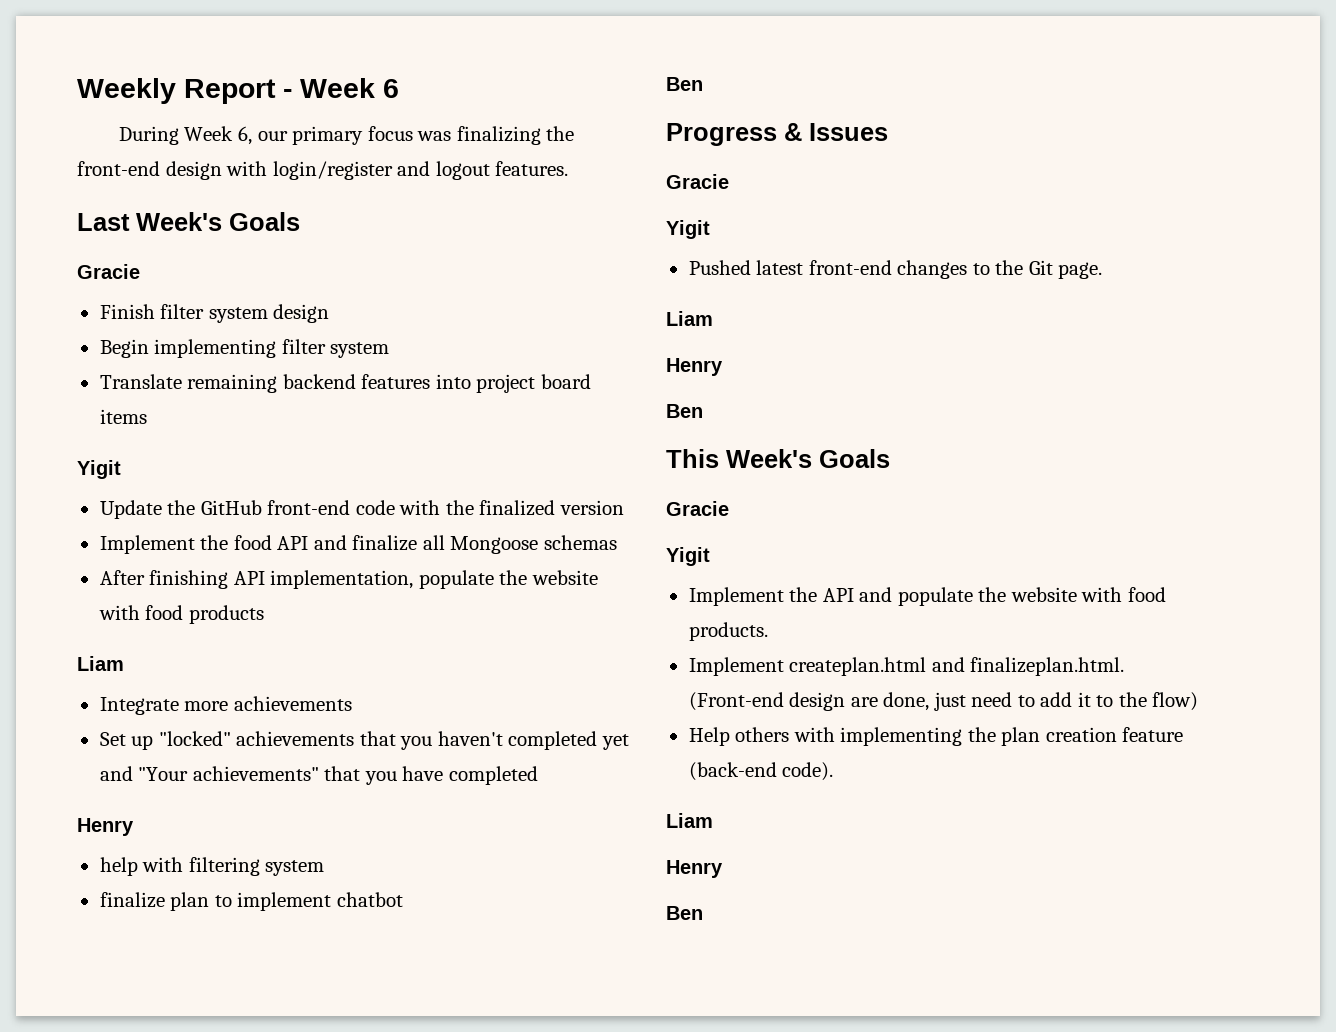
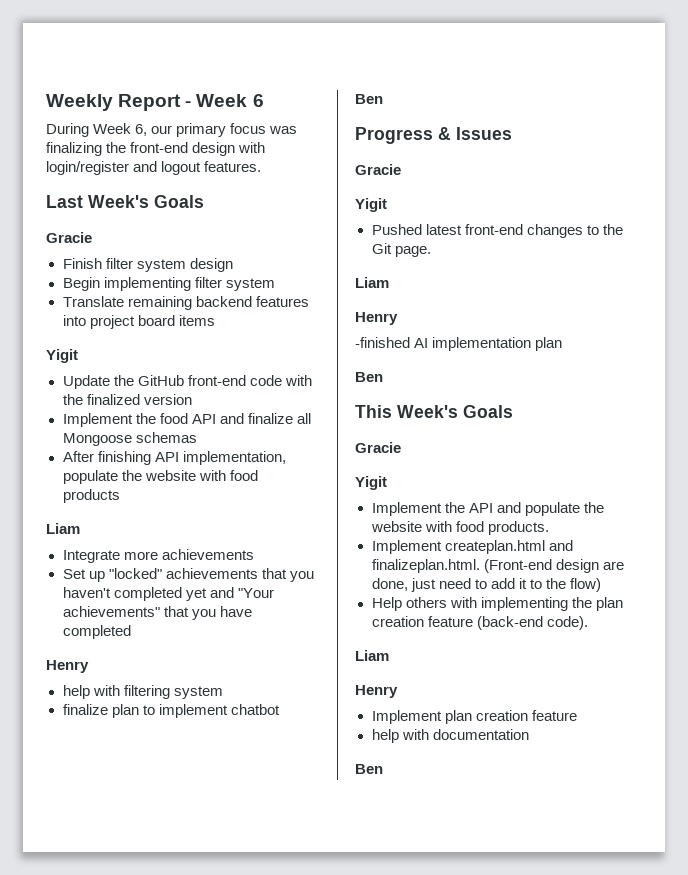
(723, 367) none -> [355,337,563,351] // -finished AI implementation plan
(723, 869) none -> [371,710,577,724] [371,729,529,743] // Implement plan creation feature // help with documentation

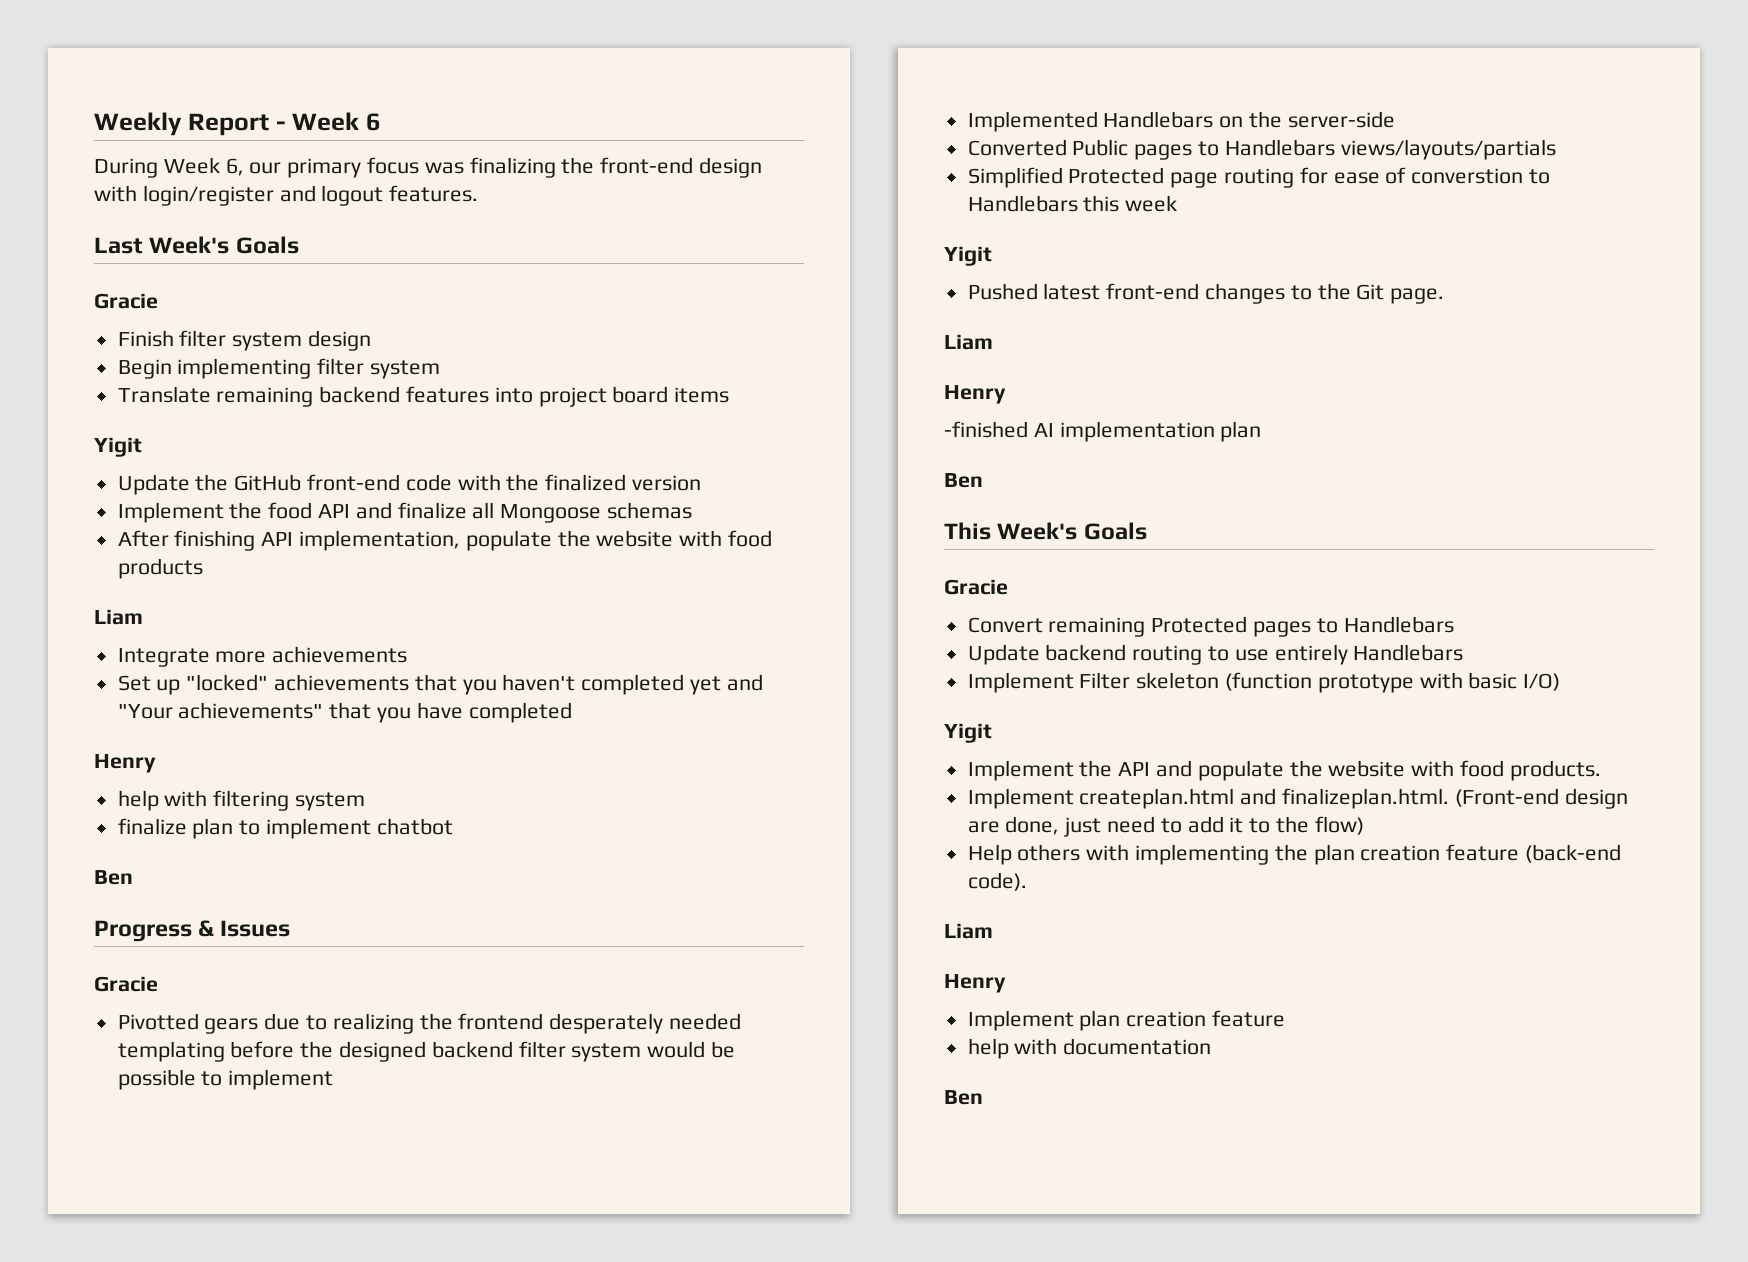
(401, 169) none -> [117,1013,742,1034] [117,1041,736,1062] [117,1069,334,1090] [967,111,1395,132] [967,139,1556,160] [967,167,1551,188] [967,195,1178,212] // Pivotted gears due to realizing the frontend desperately needed templating before the designed backend filter system would be possible to implement // Implemented Handlebars on the server-side // Converted Public pages to Handlebars views/layouts/partials // Simplified Protected page routing for ease of converstion to Handlebars this week
(401, 447) none -> [967,616,1454,637] [967,644,1464,665] [967,672,1561,693] // Convert remaining Protected pages to Handlebars // Update backend routing to use entirely Handlebars // Implement Filter skeleton (function prototype with basic I/O)

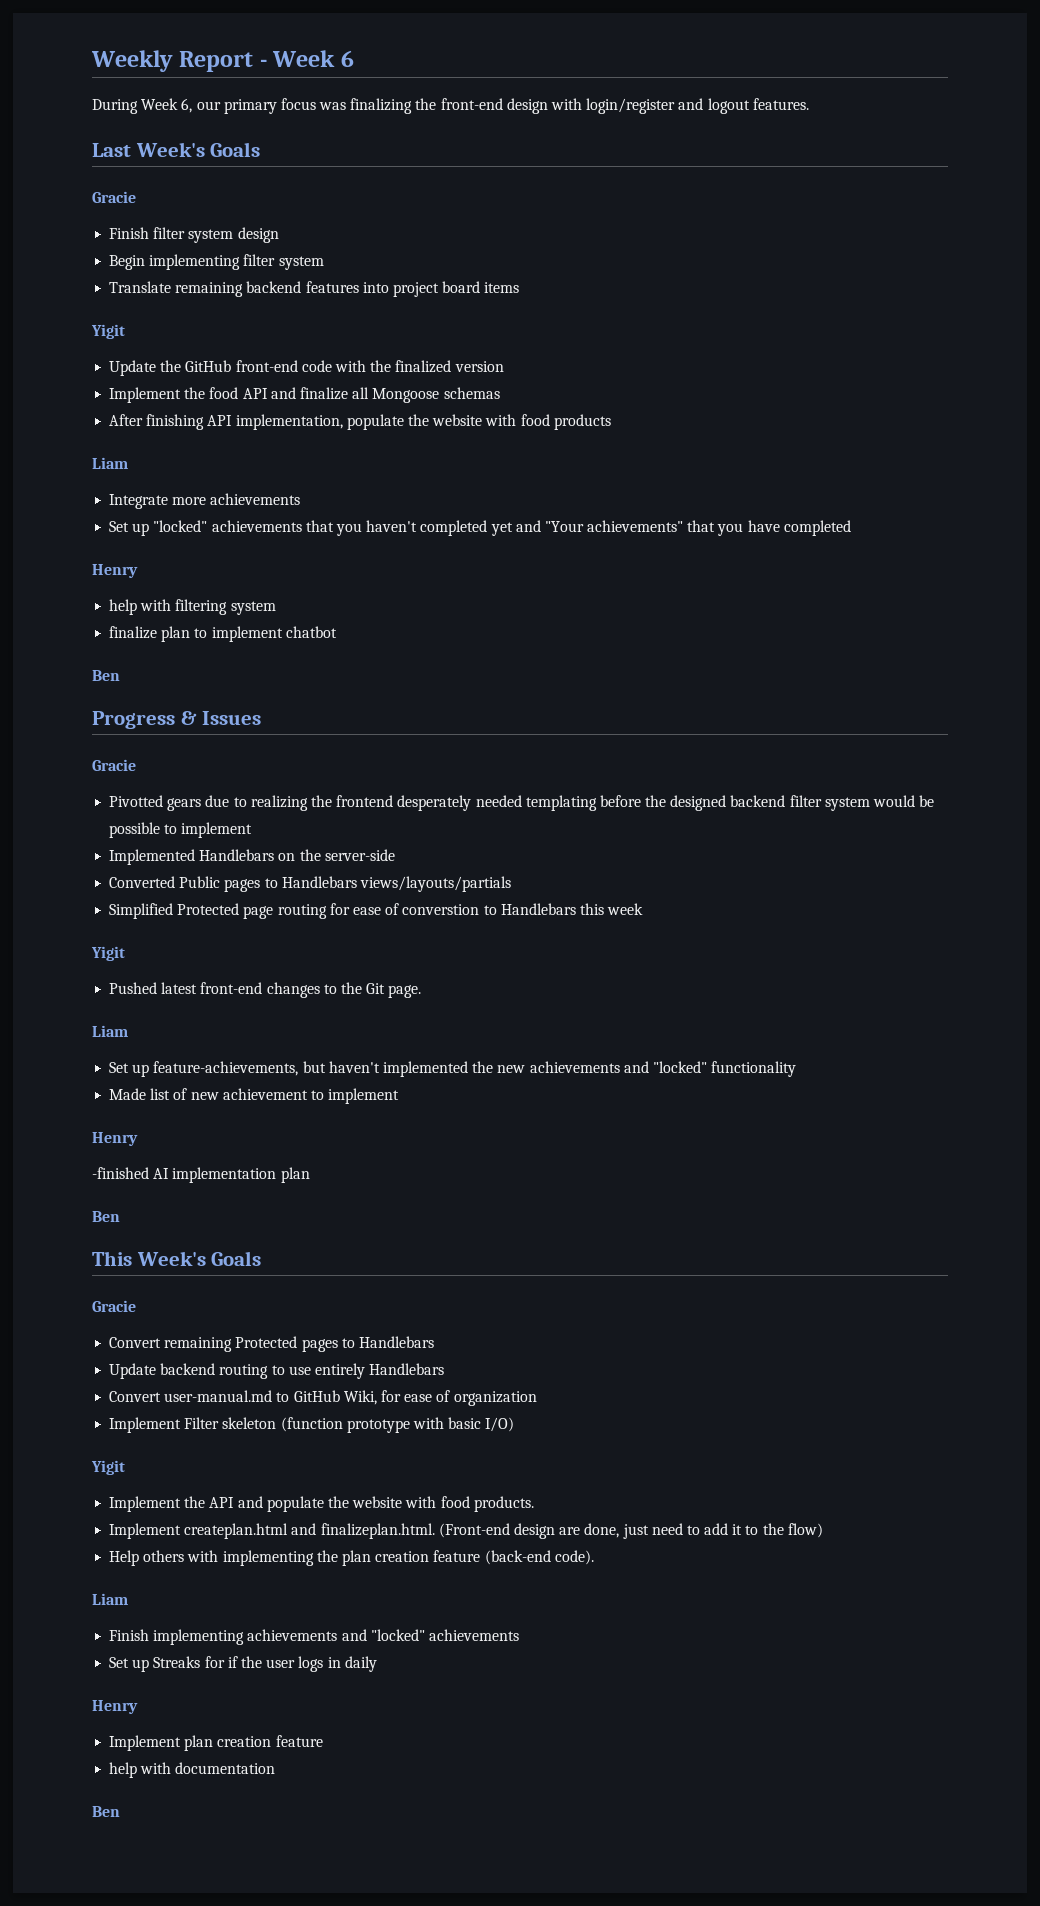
(993, 342) none -> [109,1061,797,1077] [109,1088,400,1104] // Set up feature-achievements, but haven't implemented the new achievements and "locked" functionality // Made list of new achievement to implement
(1464, 652) none -> [109,1390,537,1406] // Convert user-manual.md to GitHub Wiki, for ease of organization
(993, 931) none -> [109,1629,519,1645] [109,1656,377,1672] // Finish implementing achievements and "locked" achievements // Set up Streaks for if the user logs in daily

